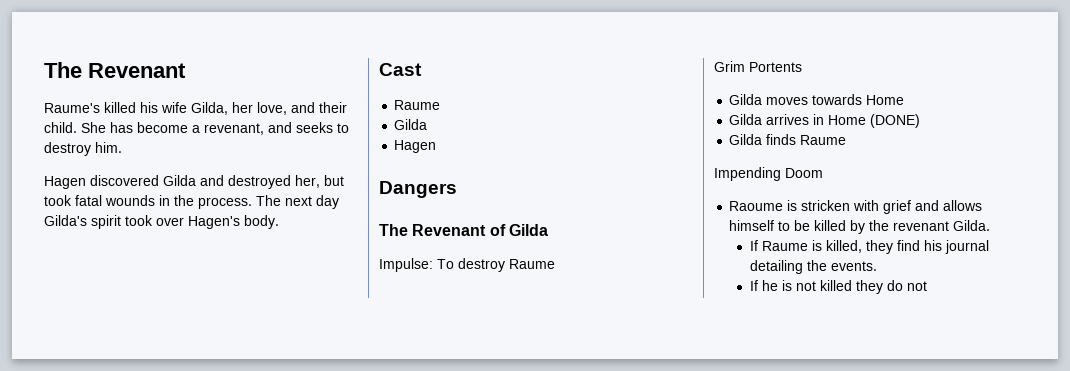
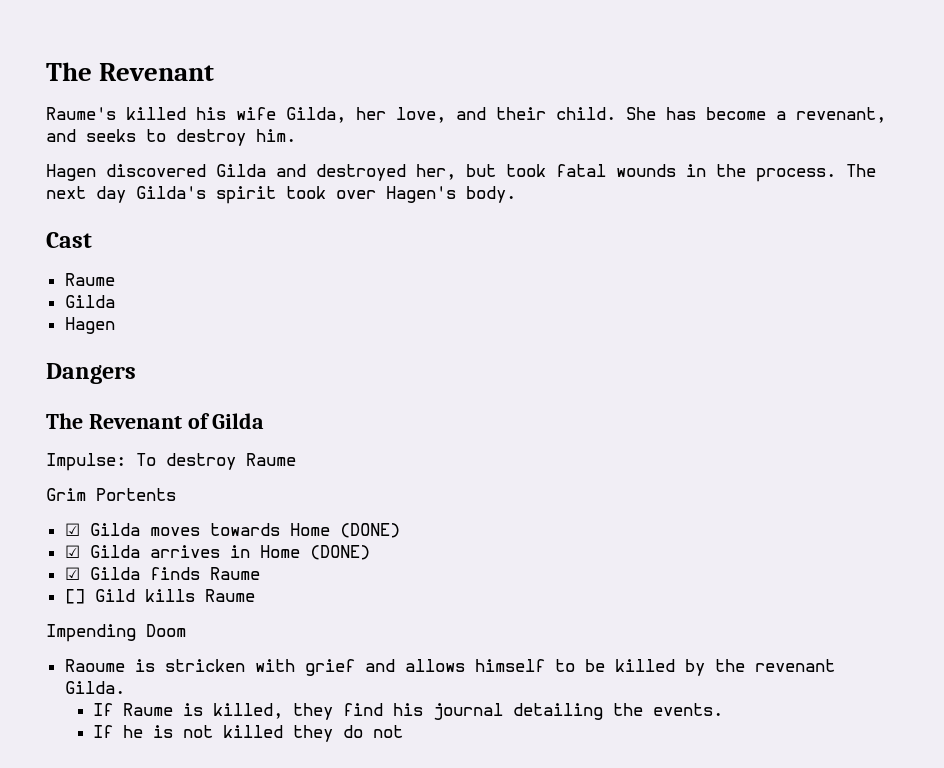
(802, 67) none -> [64,523,80,536] ☑
(905, 100) // -> [339,523,400,538] [64,545,80,558] (DONE) // ☑
(921, 121) none -> [64,567,80,580] ☑
(847, 140) none -> [64,589,255,604] // [] Gild kills Raume

